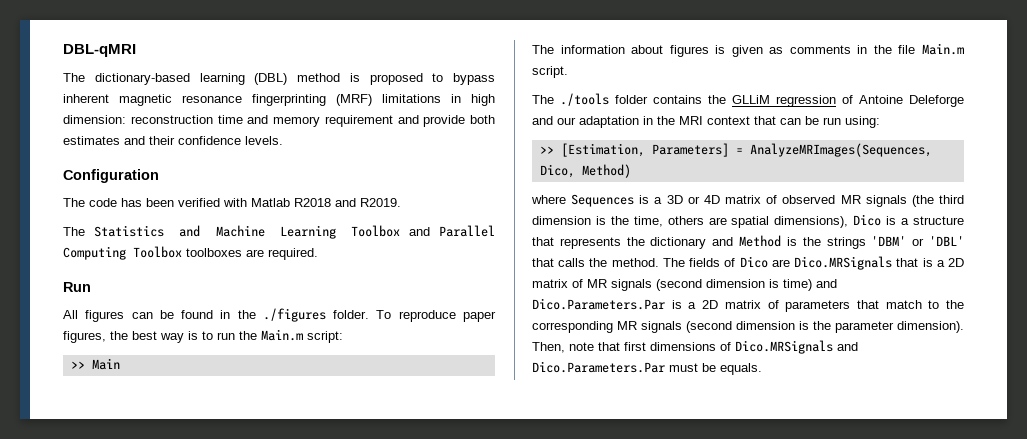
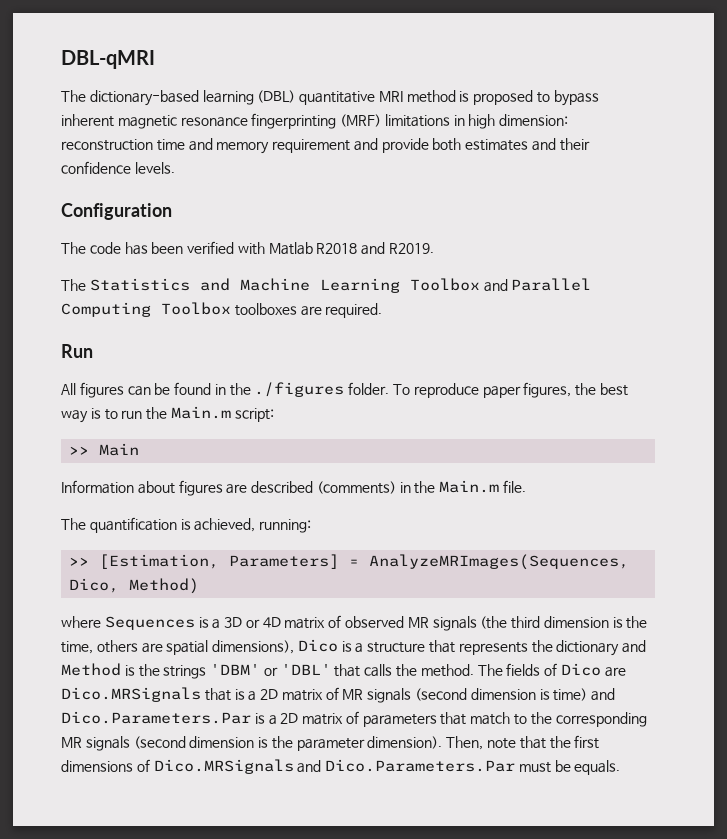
(288, 79) none -> [299,91,403,105] quantitative MRI
[532,43,964,57] [532,66,568,78] [532,93,964,107] [532,116,880,128] The information about figures is given as comments in the file Main.m script. // The ./tools folder contains the GLLiM regression of Antoine Deleforge and our adaptation in the MRI context that can be run using: -> [61,480,527,496] [61,517,312,533] Information about figures are described (comments) in the Main.m file. // The quantification is achieved, running:
(620, 346) none -> [549,736,571,749] the

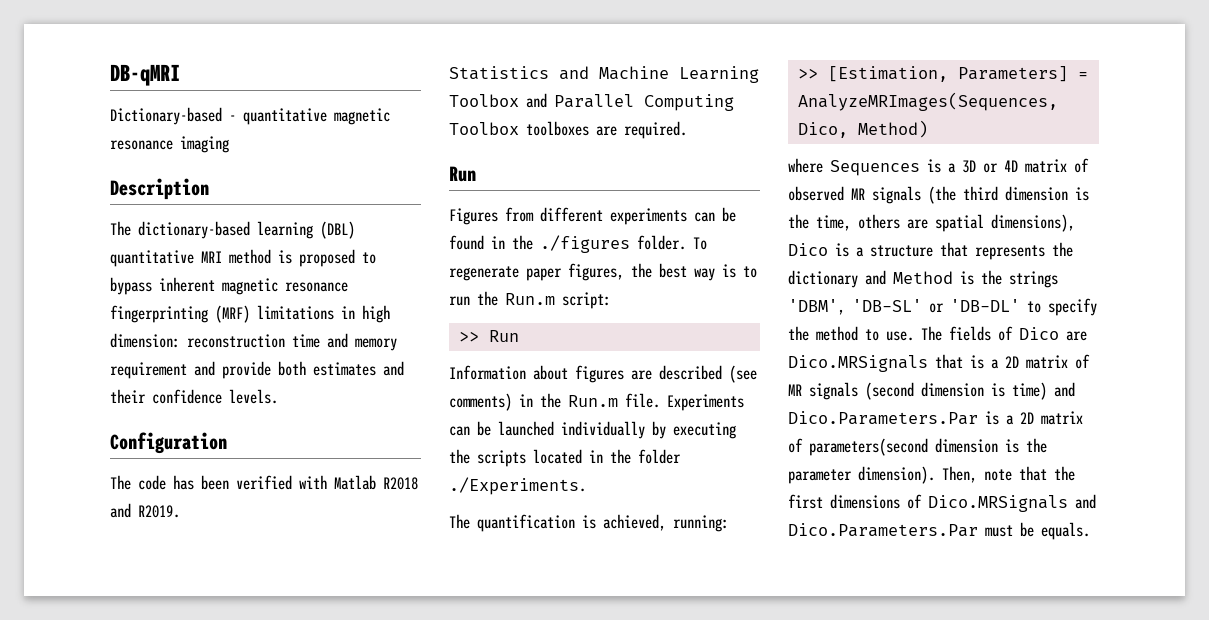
[61,50,155,69] DBL-qMRI -> [110,64,180,86] [110,107,390,125] [110,136,229,153] [110,178,209,200] DB-qMRI // Dictionary-based - quantitative magnetic resonance imaging // Description
[61,279,86,291] The -> (180, 511) none
[61,382,124,398] All figures -> [449,207,687,225] Figures from different experiments
[413,383,479,398] reproduce -> [449,266,519,281] regenerate
[170,406,231,419] Main.m -> [505,293,555,305] Run.m
[99,443,140,456] Main -> [488,330,519,342] Run
[316,480,500,494] (comments) in the Main.m -> [729,365,757,383] [449,393,618,411] (see comments) in the Run.m
(527, 486) none -> [667,394,744,411] [449,421,736,439] [449,449,681,467] [449,477,586,495] Experiments can be launched individually by executing the scripts located in the folder ./Experiments.
[210,664,474,677] 'DBM' or 'DBL' that calls the method. -> [788,298,1097,316] [788,326,914,341] 'DBM', 'DB-SL' or 'DB-DL' to specify the method to use.
[362,712,647,727] [61,736,186,751] parameters that match to the corresponding MR signals (second -> [809,438,928,456] parameters(second

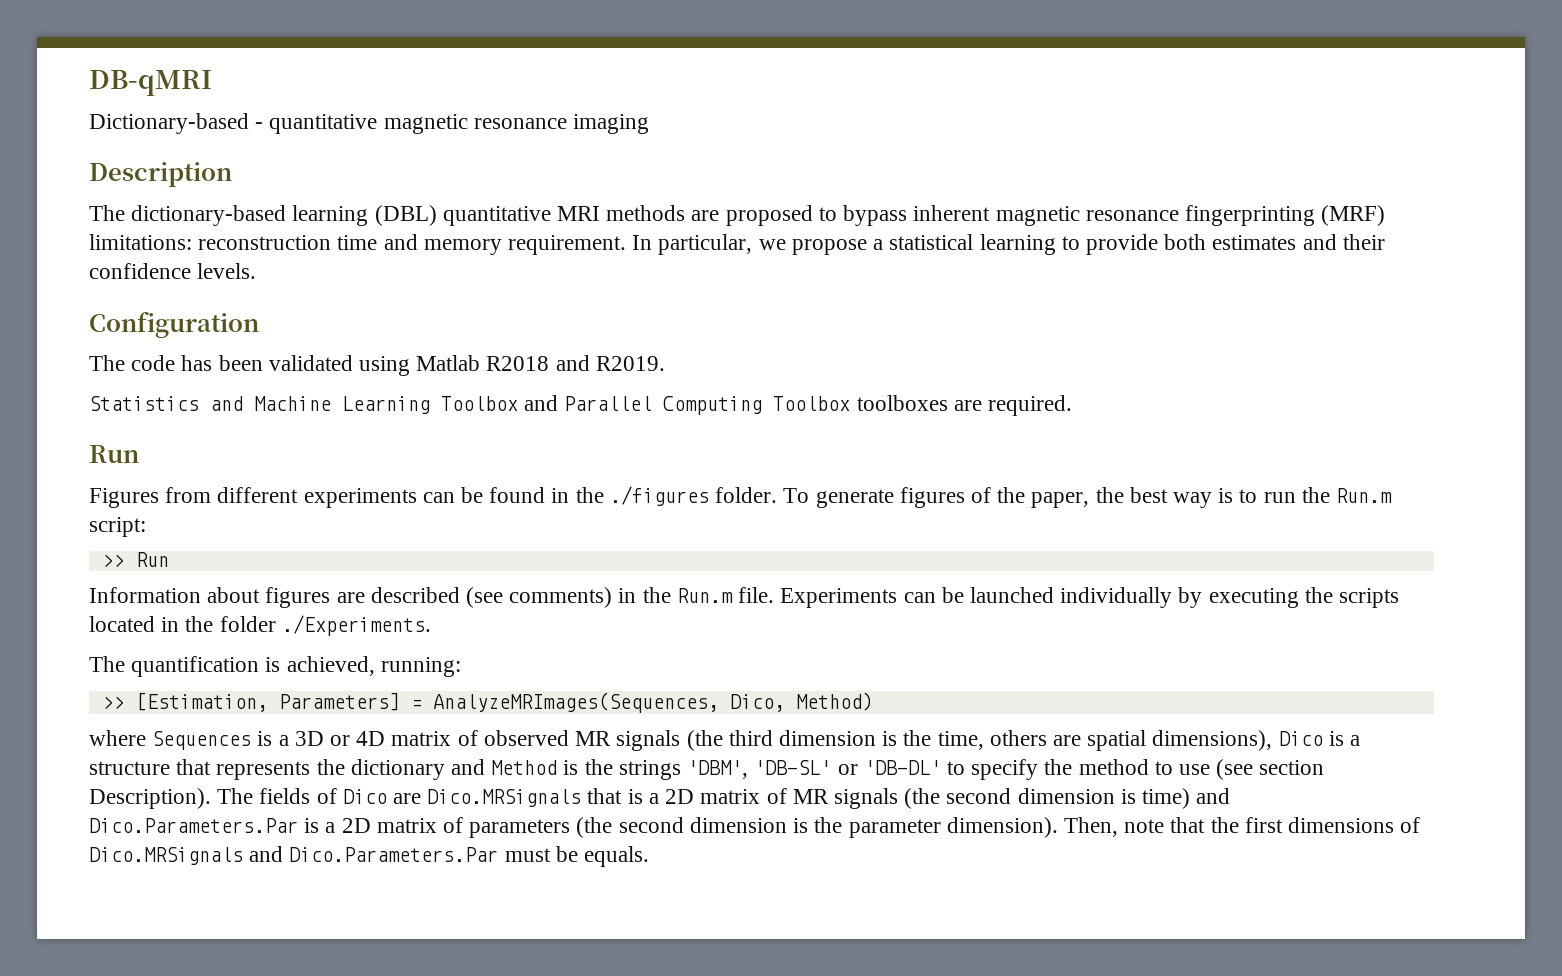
[229,249,292,264] method is -> [606,205,720,221] methods are
[257,305,390,323] [110,333,397,351] [110,361,215,379] limitations in high dimension: reconstruction time and memory requirement and -> [89,234,1080,255] limitations: reconstruction time and memory requirement. In particular, we propose a statistical learning to
[236,475,327,490] verified with -> [268,355,411,376] validated using
[449,263,624,281] regenerate paper figures, -> [815,487,1090,508] generate figures of the paper,
[886,331,914,341] use. -> [1178,759,1325,780] [89,788,211,809] use (see section Description).
[865,382,914,400] (second -> [904,788,1012,809] (the second
[809,438,928,456] parameters(second -> [469,817,684,838] parameters (the second

